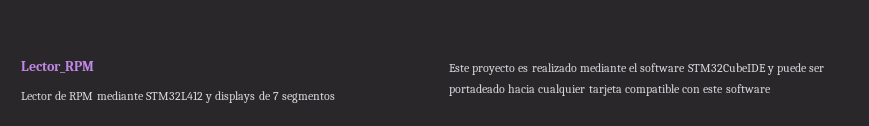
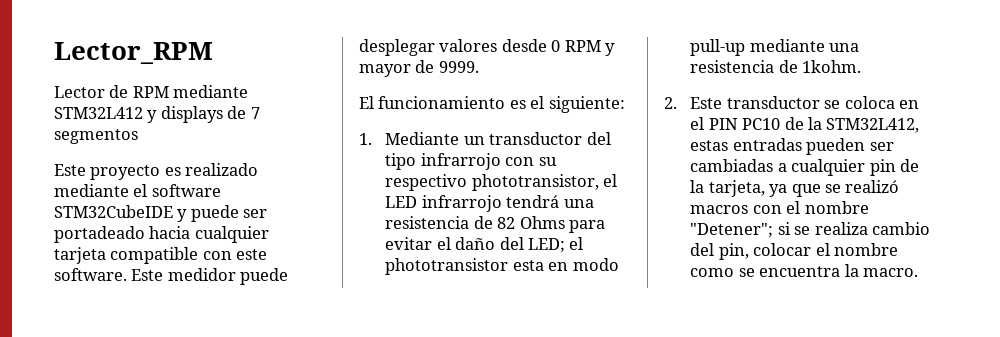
[725,84,771,93] software -> [54,268,289,285] [359,39,616,56] [359,60,479,77] [359,96,625,113] [359,132,611,145] [385,153,557,170] [385,174,618,191] [385,195,594,212] [385,216,605,233] [385,237,584,253] [385,258,619,275] [690,39,860,56] [690,60,862,73] [664,96,919,109] [690,117,920,133] [690,138,894,155] [690,159,919,176] [690,180,900,197] [690,201,869,214] [690,222,930,238] [690,243,898,260] [690,264,918,277] software. Este medidor puede desplegar valores desde 0 RPM y mayor de 9999. // El funcionamiento es el siguiente: // 1. Mediante un transductor del tipo infrarrojo con su respectivo phototransistor, el LED infrarrojo tendrá una resistencia de 82 Ohms para evitar el daño del LED; el phototransistor esta en modo pull-up mediante una resistencia de 1kohm. // 2. Este transductor se coloca en el PIN PC10 de la STM32L412, estas entradas pueden ser cambiadas a cualquier pin de la tarjeta, ya que se realizó macros con el nombre "Detener"; si se realiza cambio del pin, colocar el nombre como se encuentra la macro.

